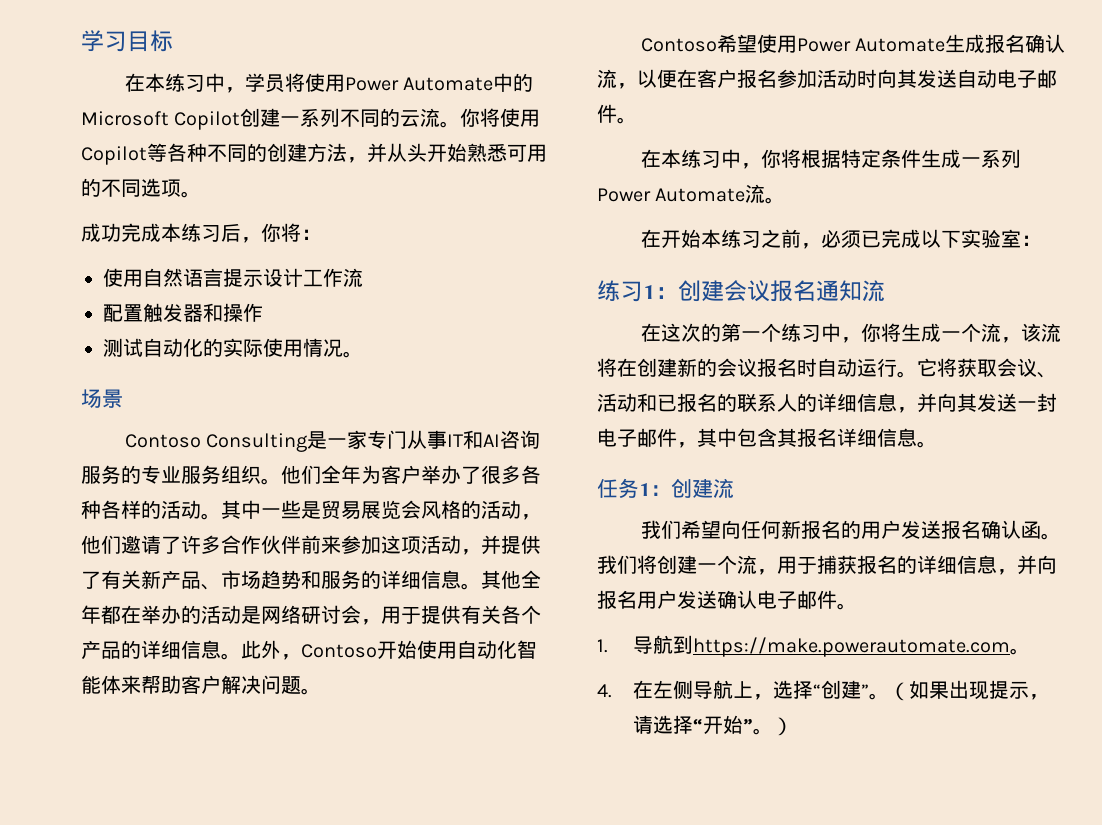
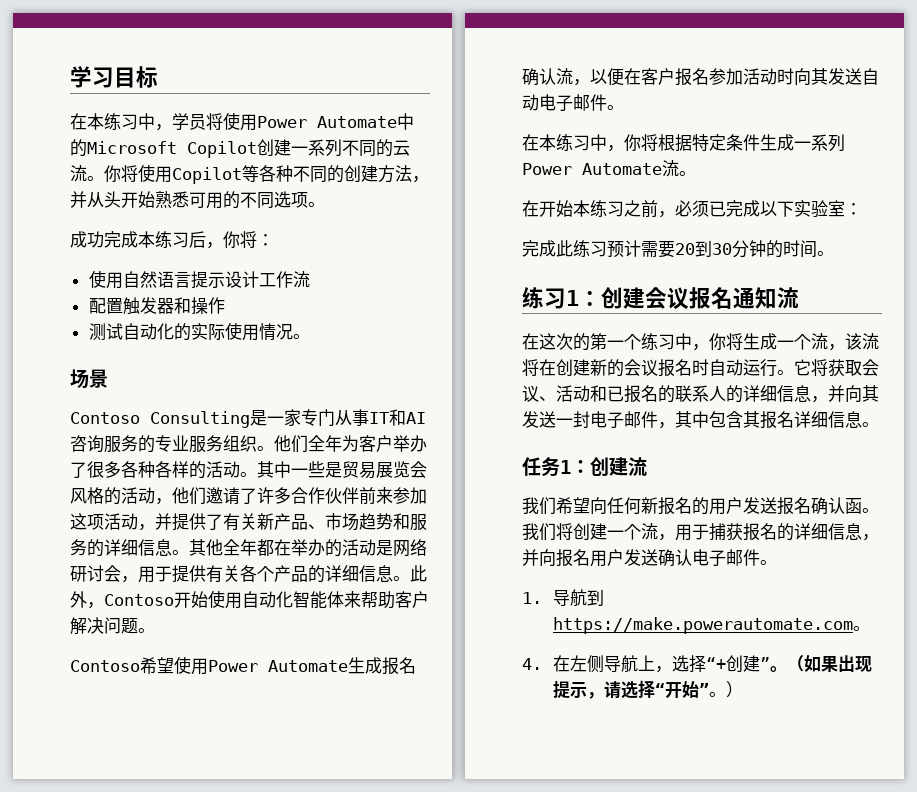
(1041, 240) none -> [522,240,834,258] // 完成此练习预计需要20到30分钟的时间。
[812,684,821,697] “ -> [706,657,727,670] “+

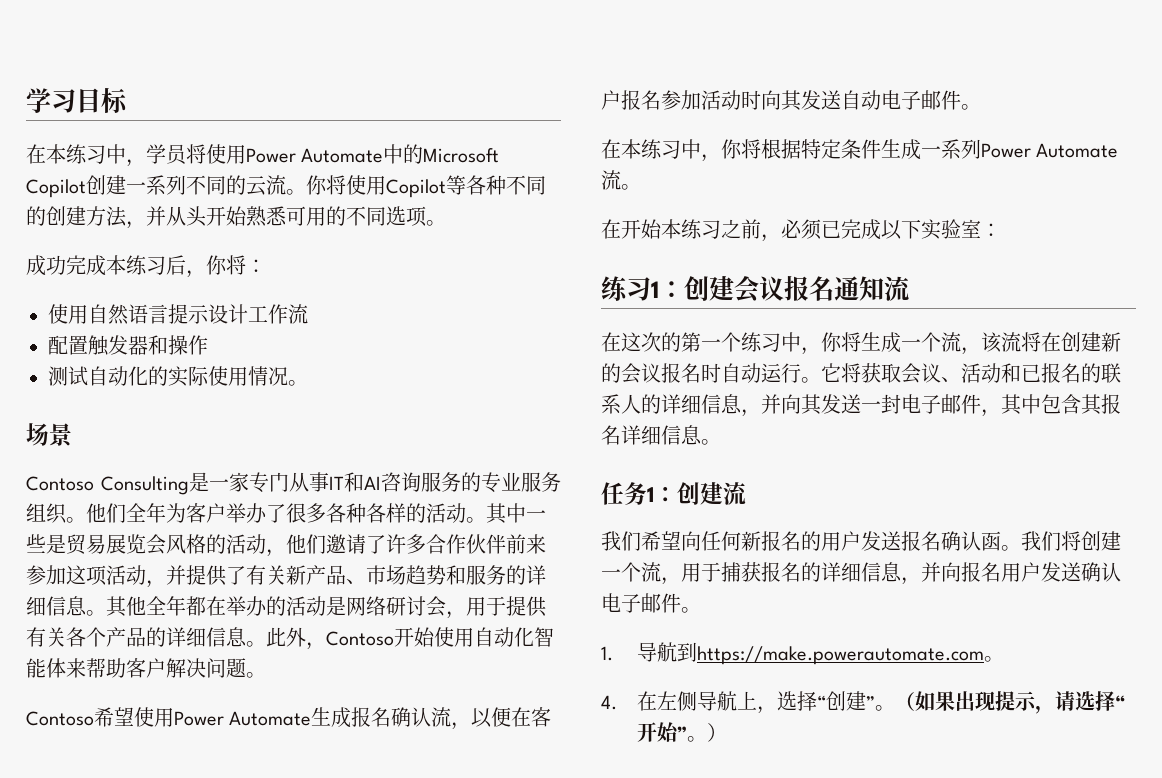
[522,240,834,258] // 完成此练习预计需要20到30分钟的时间。 -> (1001, 230) none
[706,657,727,670] “+ -> [817,695,827,709] “

